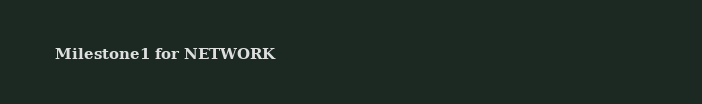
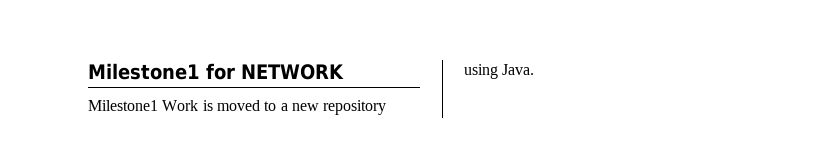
(276, 53) none -> [88,100,387,115] [464,64,535,79] // Milestone1 Work is moved to a new repository using Java.

